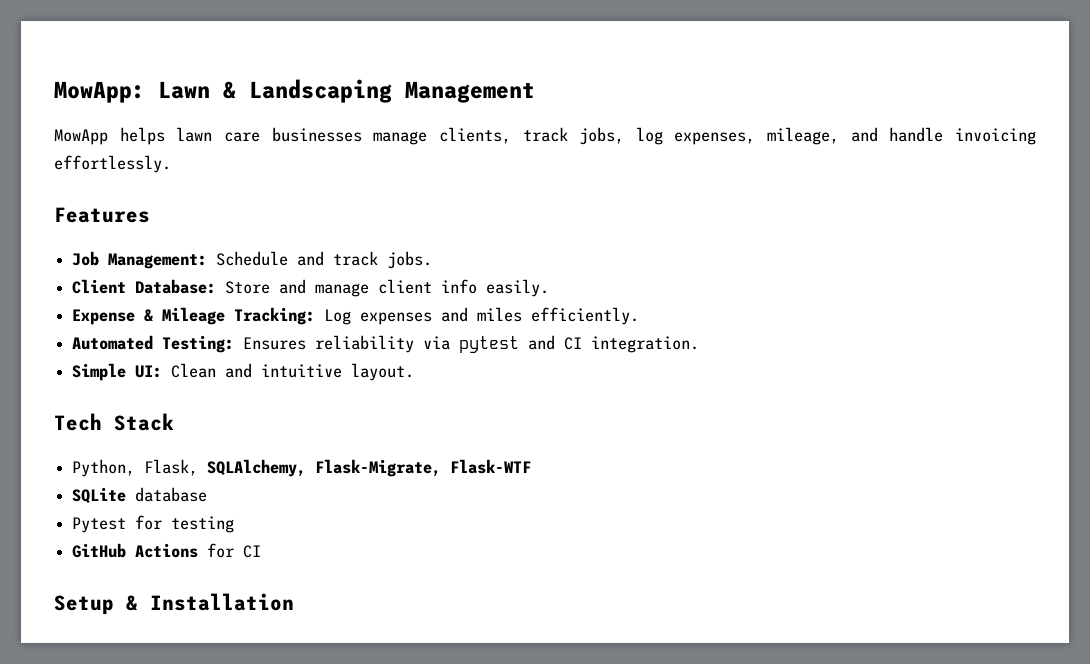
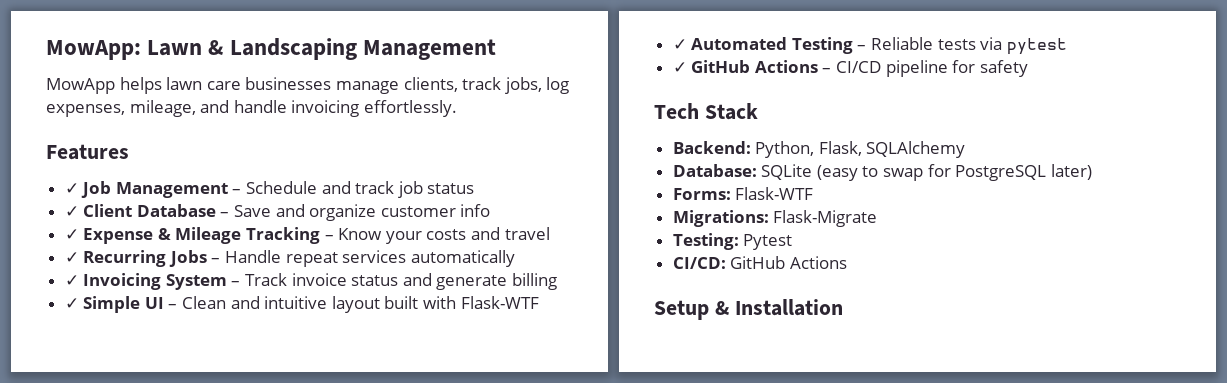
[72,251,433,269] [72,279,433,297] Job Management: Schedule and track jobs. // Client Database: Store and manage client -> [64,181,475,198] [64,204,456,221] ✓ Job Management – Schedule and track job status // ✓ Client Database – Save and organize customer
[486,279,550,297] easily. // -> [64,229,79,240] // ✓
[234,307,640,325] [72,335,700,353] [72,363,415,381] Tracking: Log expenses and miles efficiently. // Automated Testing: Ensures reliability via pytest and CI integration. // Simple UI: Clean and intuitive layout. -> [246,227,550,244] [64,250,515,267] [64,273,557,290] [64,296,539,313] [672,37,1067,55] [672,60,1028,77] Tracking – Know your costs and travel // ✓ Recurring Jobs – Handle repeat services automatically // ✓ Invoicing System – Track invoice status and generate billing // ✓ Simple UI – Clean and intuitive layout built with Flask-WTF // ✓ Automated Testing – Reliable tests via pytest // ✓ GitHub Actions – CI/CD pipeline for safety
(174, 422) none -> [672,141,751,154] Backend:
[207,459,532,477] [72,487,208,504] SQLAlchemy, Flask-Migrate, Flask-WTF // SQLite database // -> [866,141,966,158] [672,164,1092,181] [672,187,814,200] [672,210,878,227] [672,233,739,250] SQLAlchemy // Database: SQLite (easy to swap for PostgreSQL later) // Forms: Flask-WTF // Migrations: Flask-Migrate // Testing:
[135,515,235,533] [72,543,262,558] for testing // GitHub Actions for CI -> [672,256,847,269] // CI/CD: GitHub Actions

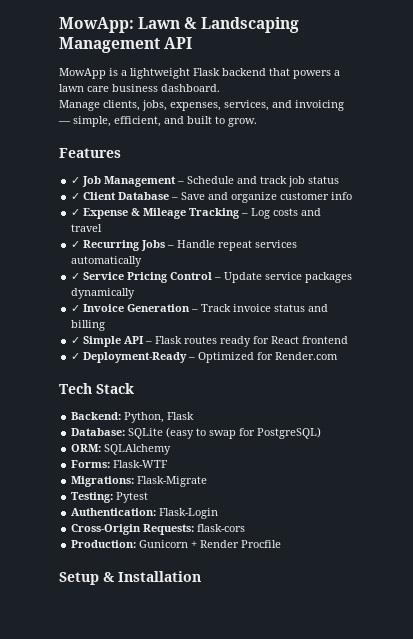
(496, 49) none -> [164,37,193,49] API
[119,77,570,94] [46,100,457,117] helps lawn care businesses manage clients, track jobs, log expenses, mileage, and handle invoicing effortlessly. -> [109,68,340,79] [59,84,220,92] [59,100,344,111] [58,116,257,127] is a lightweight Flask backend that powers a lawn care business dashboard. // Manage clients, jobs, expenses, services, and invoicing — simple, efficient, and built to grow.
[338,228,422,244] Know your -> [251,208,271,219] Log
[83,273,227,290] Invoicing System -> [83,272,353,283] [71,288,136,299] [71,304,191,312] Service Pricing Control – Update service packages dynamically // ✓ Invoice Generation
[436,275,508,290] generate -> (329, 308) none
[144,296,539,313] [672,37,1067,55] [672,60,1028,77] UI – Clean and intuitive layout built with Flask-WTF // ✓ Automated Testing – Reliable tests via pytest // ✓ GitHub Actions – CI/CD pipeline for safety -> [124,336,349,347] [71,352,339,363] API – Flask routes ready for React frontend // ✓ Deployment-Ready – Optimized for Render.com
[818,141,966,158] Flask, SQLAlchemy -> [167,412,195,420] Flask
[955,164,1092,181] PostgreSQL later) -> [257,427,322,439] [71,444,172,455] PostgreSQL) // ORM: SQLAlchemy
[672,256,847,269] CI/CD: GitHub Actions -> [71,508,219,519] [71,524,246,535] [71,540,282,548] Authentication: Flask-Login // Cross-Origin Requests: flask-cors // Production: Gunicorn + Render Procfile

